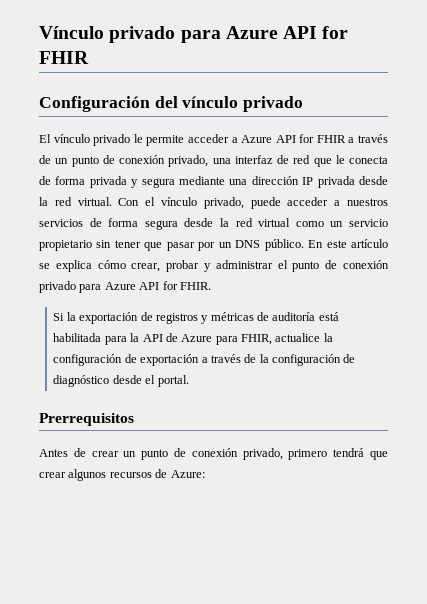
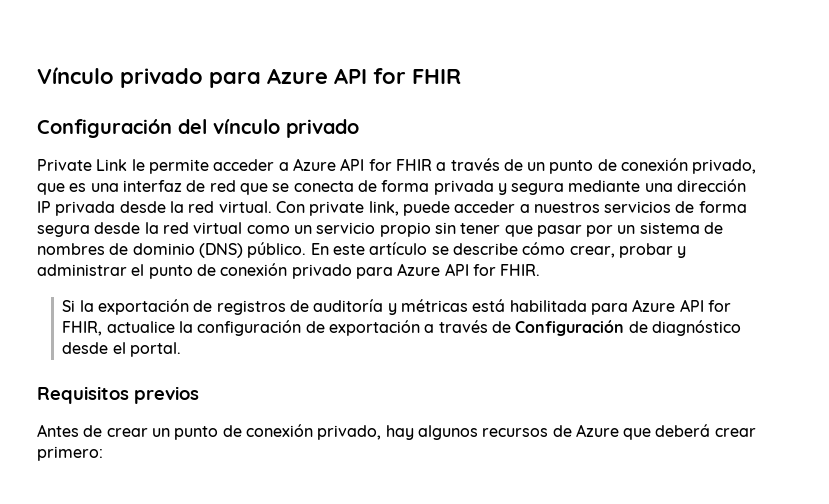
[39,134,131,146] El vínculo privado -> [37,159,128,171] Private Link
(209, 161) none -> [37,183,87,195] que es
[335,155,345,164] le -> [272,183,290,192] se
[145,197,244,209] el vínculo privado, -> [309,201,399,216] private link,
[39,240,92,251] propietario -> [379,222,431,237] propio
[235,240,261,248] DNS -> [639,222,724,234] [37,243,243,258] sistema de nombres de dominio (DNS)
[55,260,92,272] explica -> [452,243,518,255] describe
[201,312,339,324] [53,333,238,345] y métricas de auditoría está habilitada para la API de Azure para -> [290,299,731,315] de auditoría y métricas está habilitada para Azure API for
[259,354,342,366] la configuración -> [515,320,625,336] Configuración
[39,413,134,426] Prerrequisitos -> [37,386,199,404] Requisitos previos
[288,448,389,460] [39,469,205,481] primero tendrá que crear algunos recursos de Azure: -> [385,424,756,440] [37,446,103,461] hay algunos recursos de Azure que deberá crear primero:

